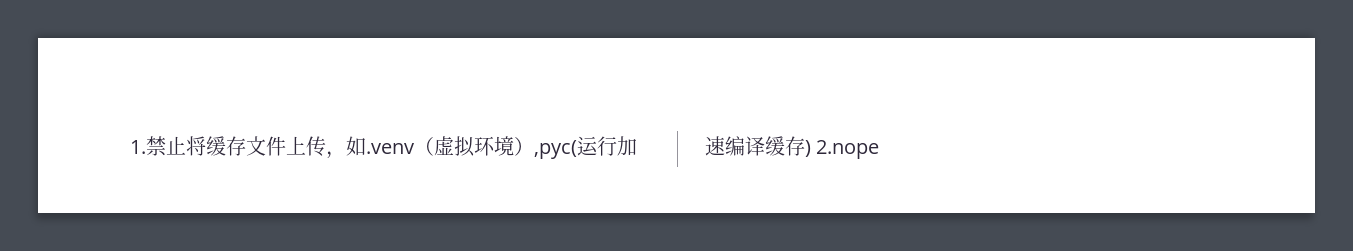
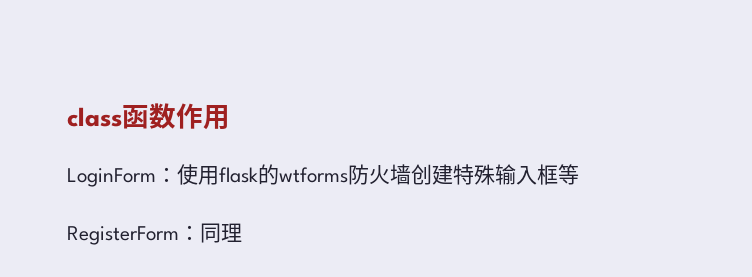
[130,136,880,159] 1.禁止将缓存文件上传，如.venv（虚拟环境）,pyc(运行加速编译缓存) 2.nope -> [67,103,230,130] [67,164,579,187] [67,223,242,245] class函数作用 // LoginForm：使用flask的wtforms防火墙创建特殊输入框等 // RegisterForm：同理

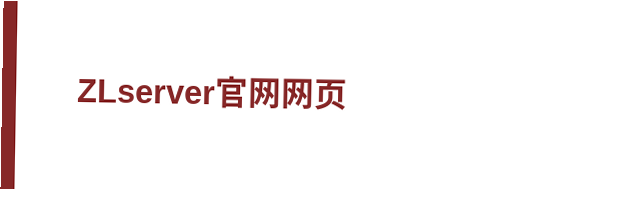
[67,103,230,130] [67,164,579,187] [67,223,242,245] class函数作用 // LoginForm：使用flask的wtforms防火墙创建特殊输入框等 // RegisterForm：同理 -> [76,75,348,111] ZLserver官网网页

